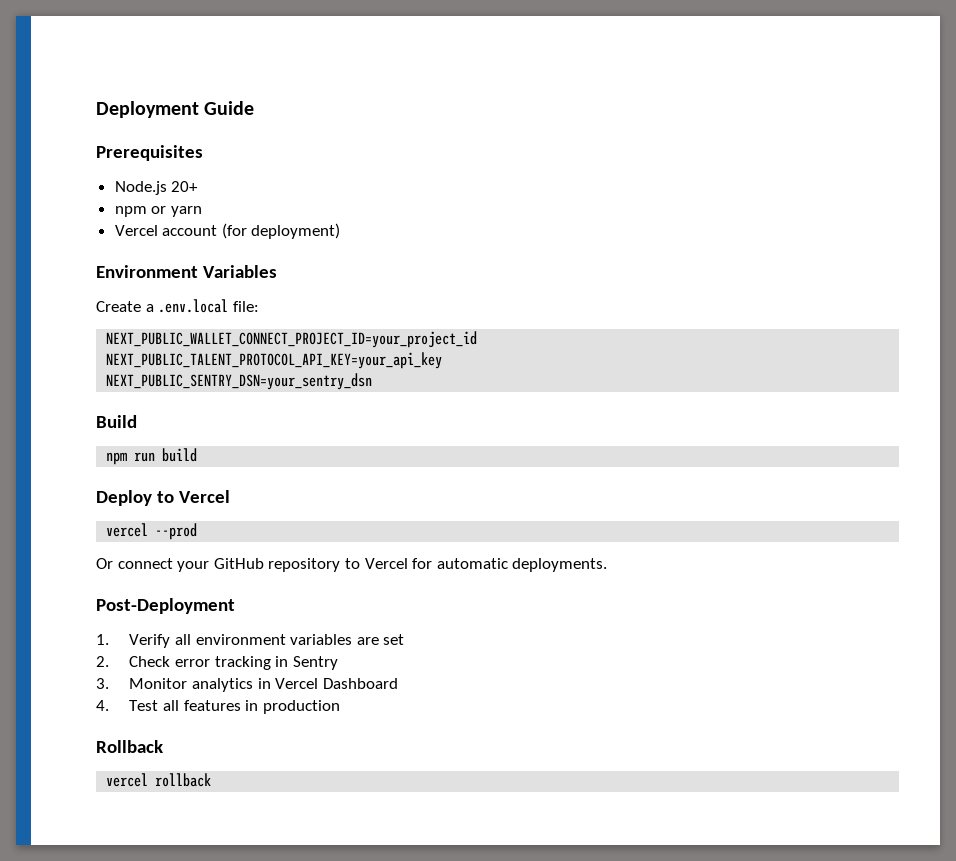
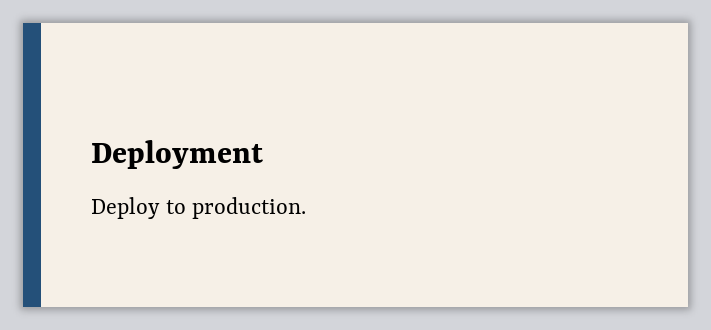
[204,101,255,115] [96,145,203,161] [114,181,199,195] [114,206,202,217] [114,223,341,239] [96,265,277,278] [96,299,259,313] [106,331,478,348] [106,352,443,369] [106,373,373,390] [96,415,137,428] [106,448,198,465] [96,490,230,506] [106,523,198,540] [96,558,608,572] [96,598,235,614] [96,634,405,648] [96,656,338,670] [96,678,398,692] [96,700,340,714] [96,740,163,753] [106,773,212,787] Guide // Prerequisites // Node.js 20+ // npm or yarn // Vercel account (for deployment) // Environment Variables // Create a .env.local file: // NEXT_PUBLIC_WALLET_CONNECT_PROJECT_ID=your_project_id // NEXT_PUBLIC_TALENT_PROTOCOL_API_KEY=your_api_key // NEXT_PUBLIC_SENTRY_DSN=your_sentry_dsn // Build // npm run build // Deploy to Vercel // vercel --prod // Or connect your GitHub repository to Vercel for automatic deployments. // Post-Deployment // 1. Verify all environment variables are set // 2. Check error tracking in Sentry // 3. Monitor analytics in Vercel Dashboard // 4. Test all features in production // Rollback // vercel rollback -> [91,197,307,219] // Deploy to production.

